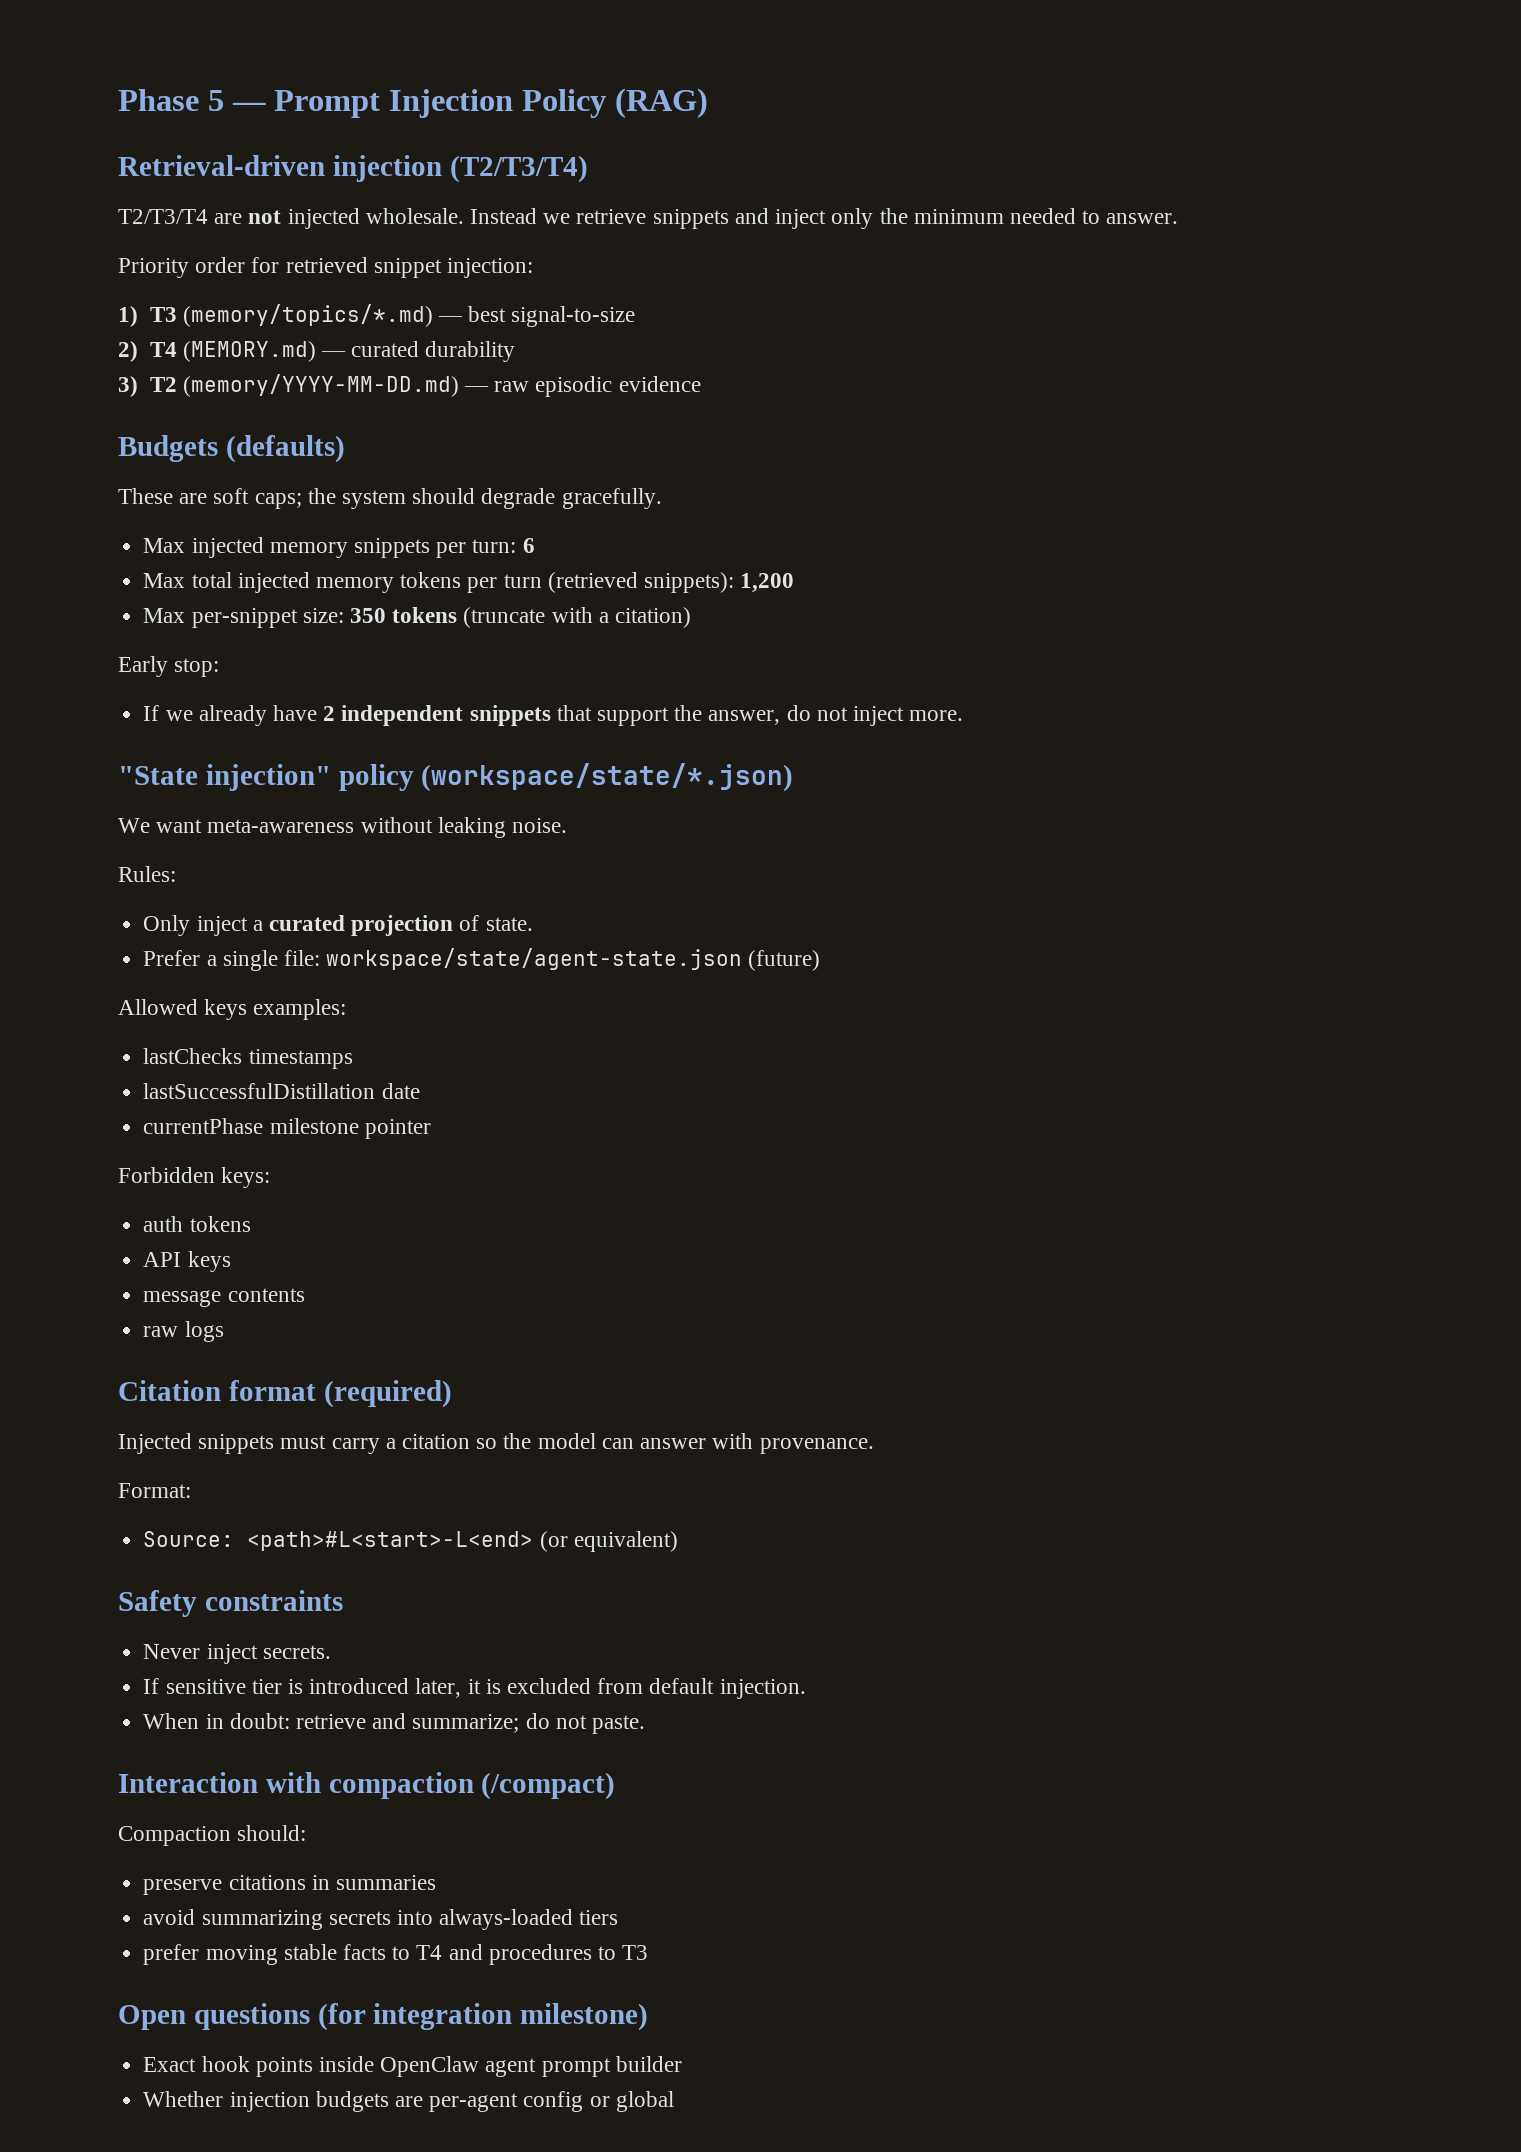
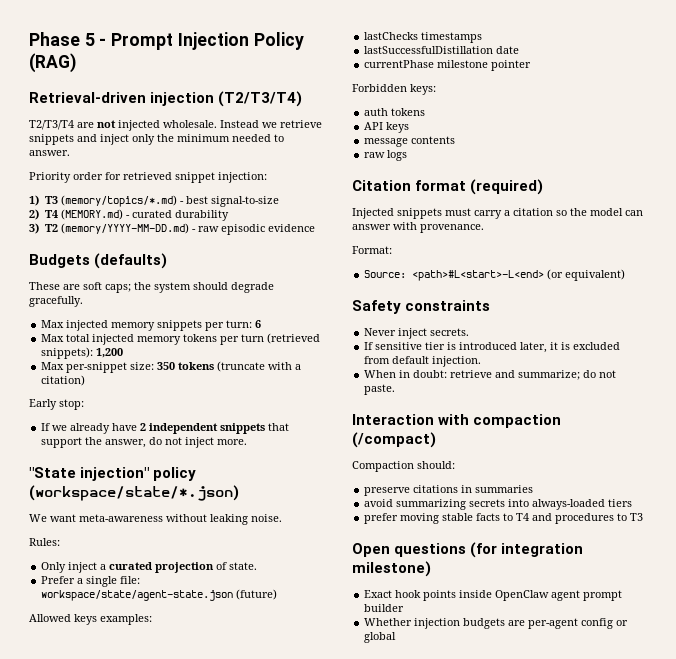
[231,102,266,111] — -> [99,38,107,46] -
[437,316,463,322] — -> [179,201,184,204] -
[320,351,346,357] — -> [125,215,130,218] -
[463,386,489,392] — -> [191,229,196,232] -

